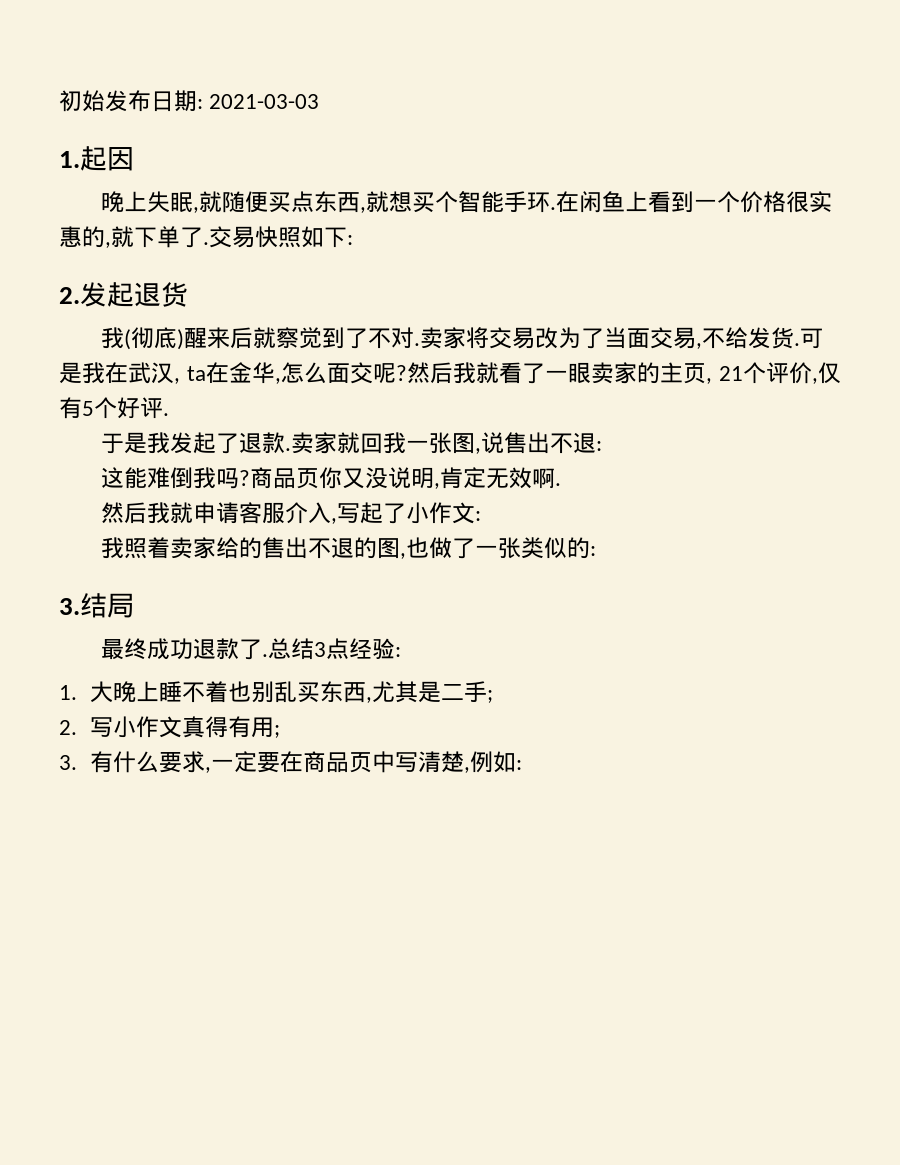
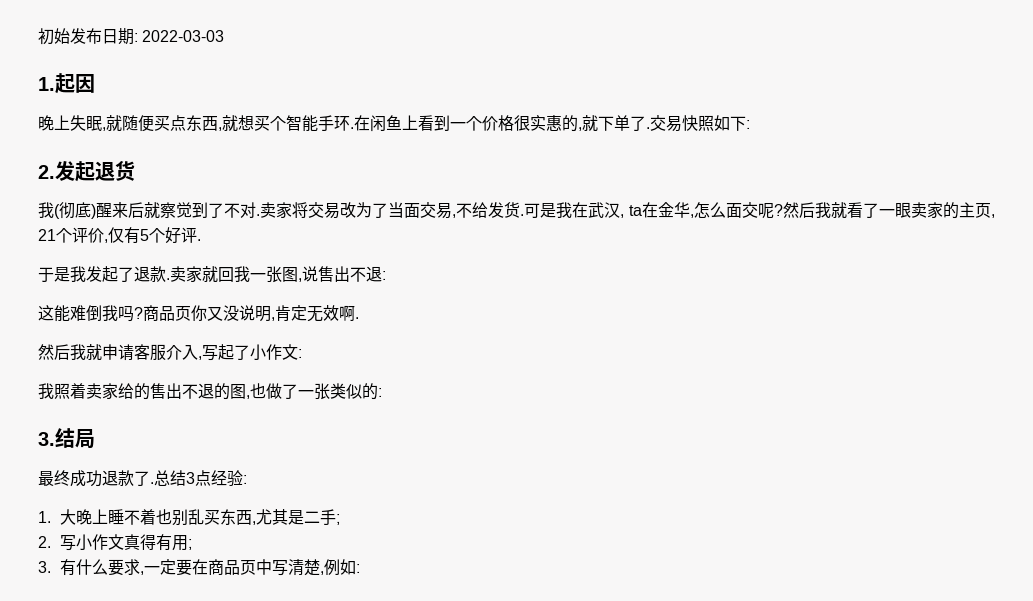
[209,94,320,109] 2021-03-03 -> [142,30,225,42] 2022-03-03

